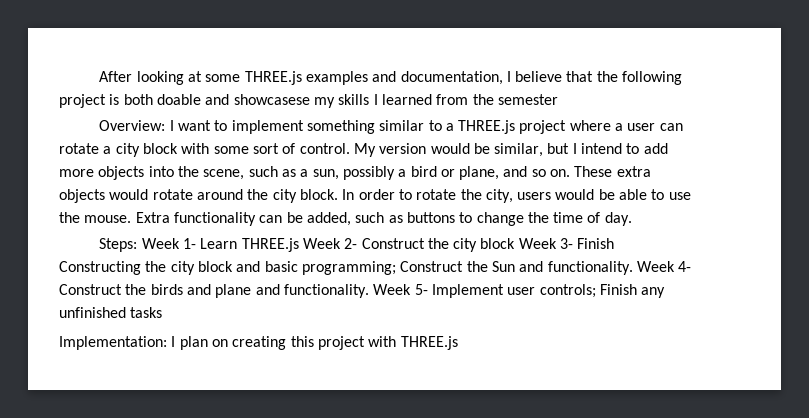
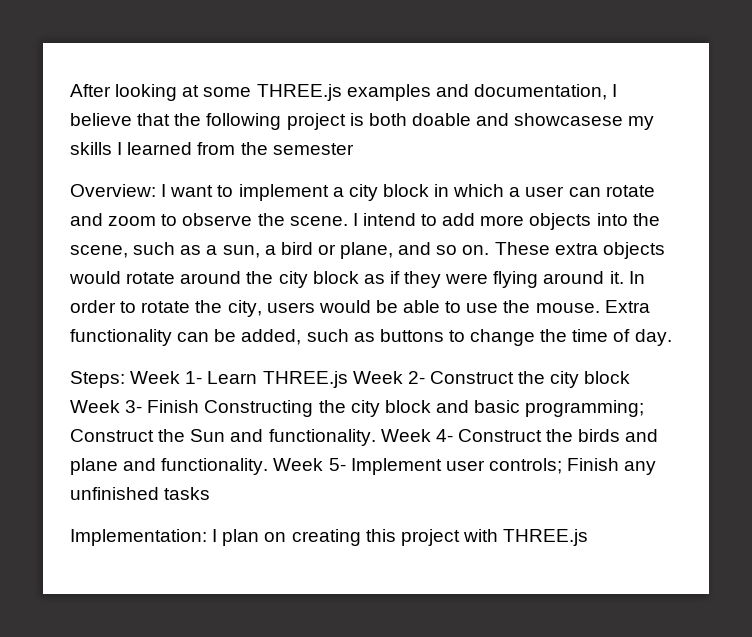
[306,120,683,134] [59,143,570,157] something similar to a THREE.js project where a user can rotate a city block with some sort of control. My version would be similar, but -> [332,184,655,201] [70,213,348,226] a city block in which a user can rotate and zoom to observe the scene.
[342,166,395,180] possibly -> (260, 251) none
[299,189,338,200] block. -> [312,271,624,288] block as if they were flying around it.

